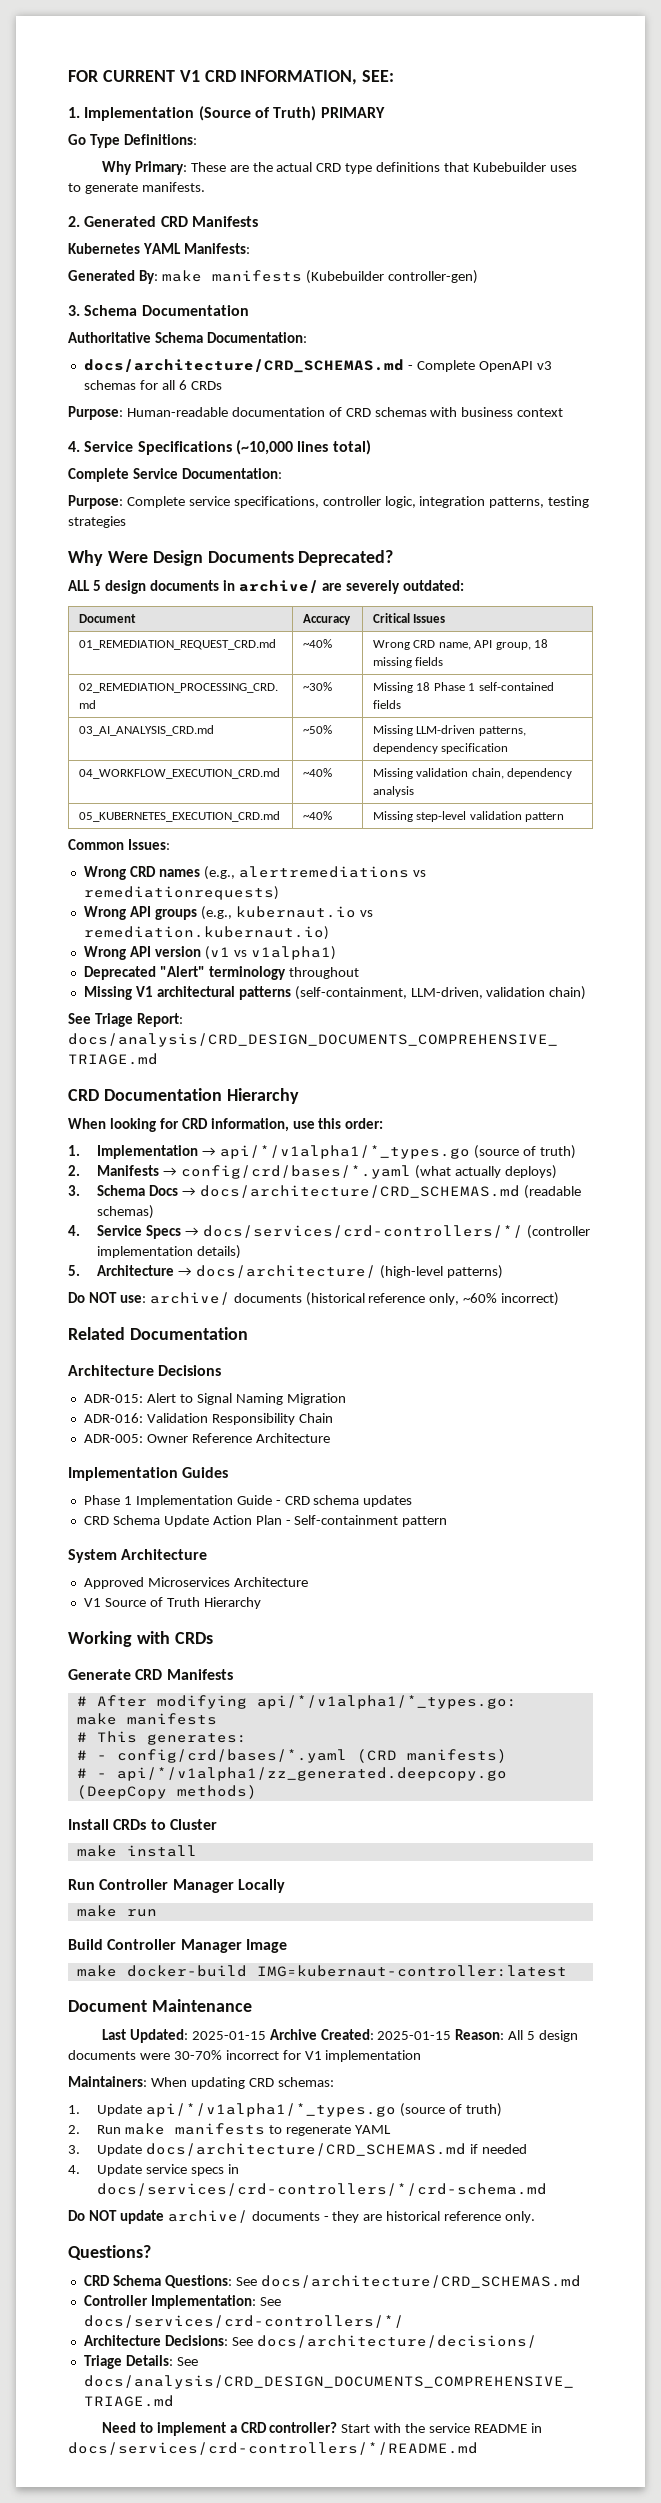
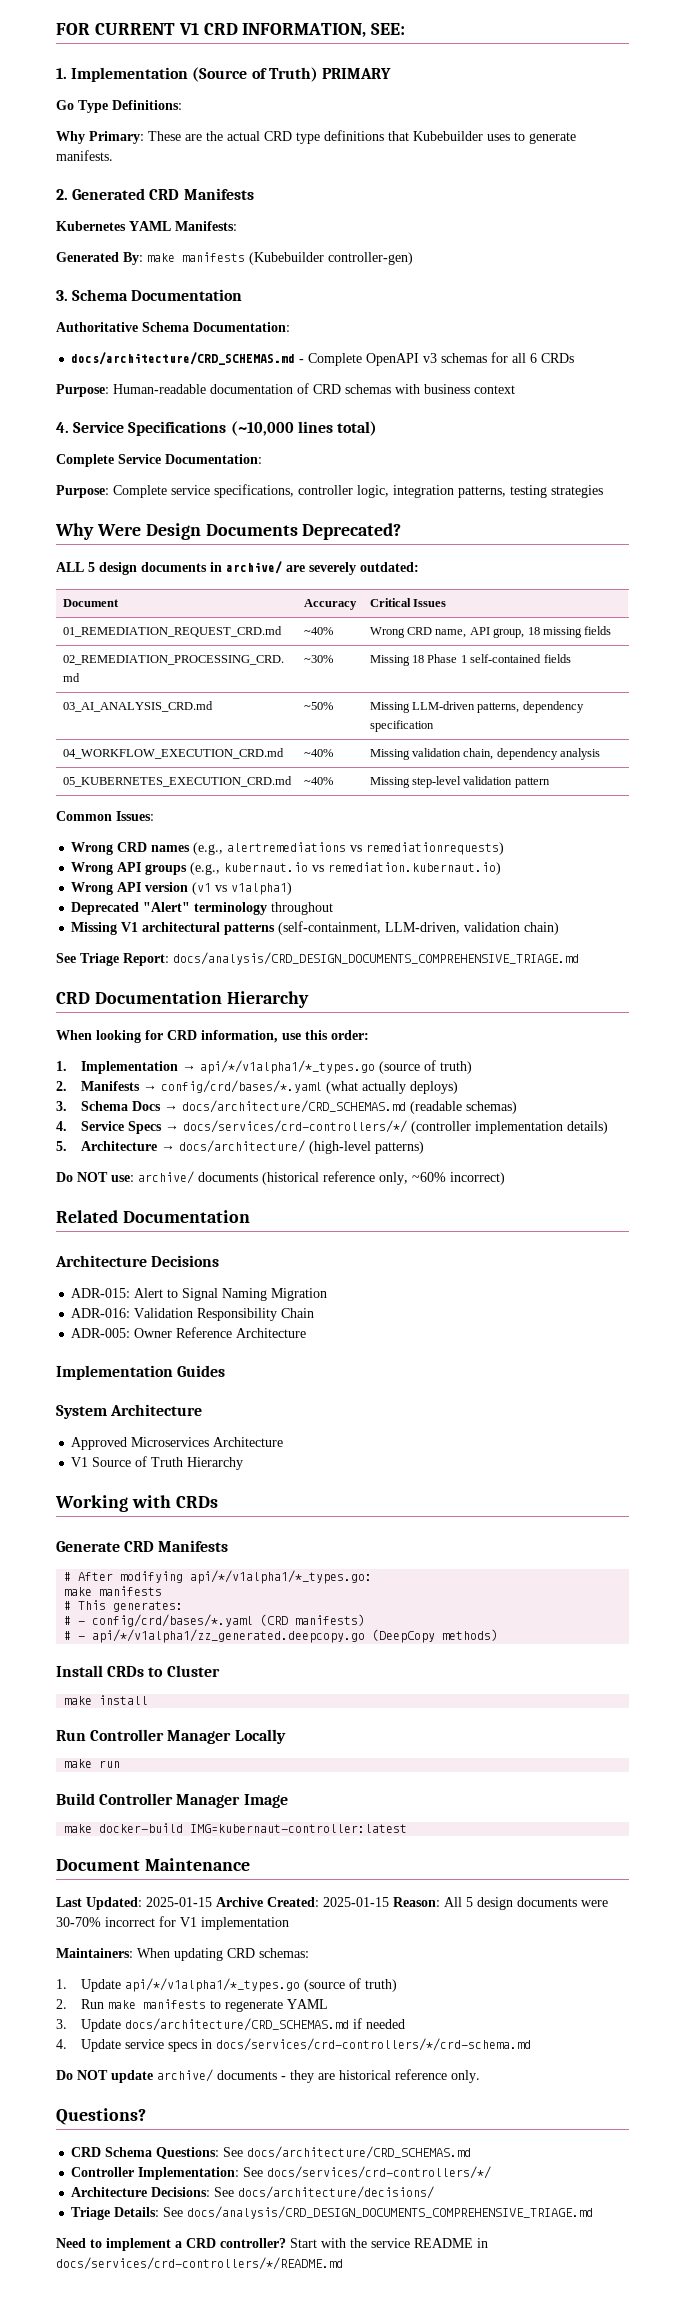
[83,1495,413,1507] [83,1515,448,1527] // Phase 1 Implementation Guide - CRD schema updates // CRD Schema Update Action Plan - Self-containment pattern -> (226, 1371) none

